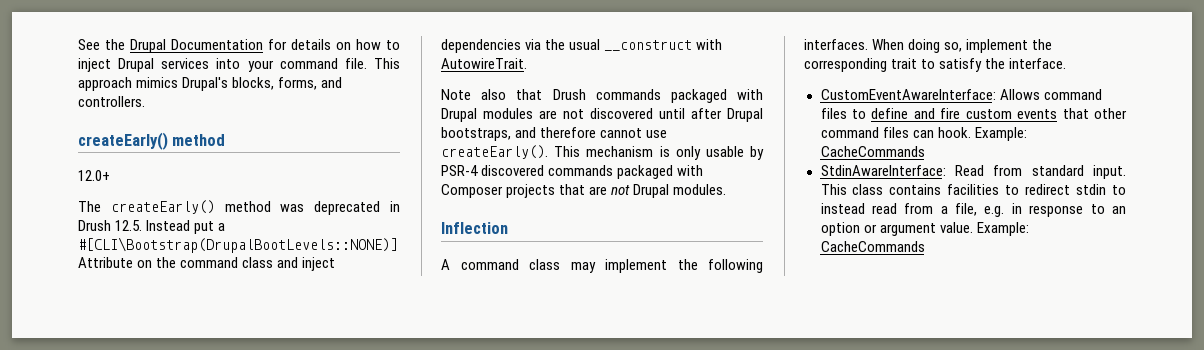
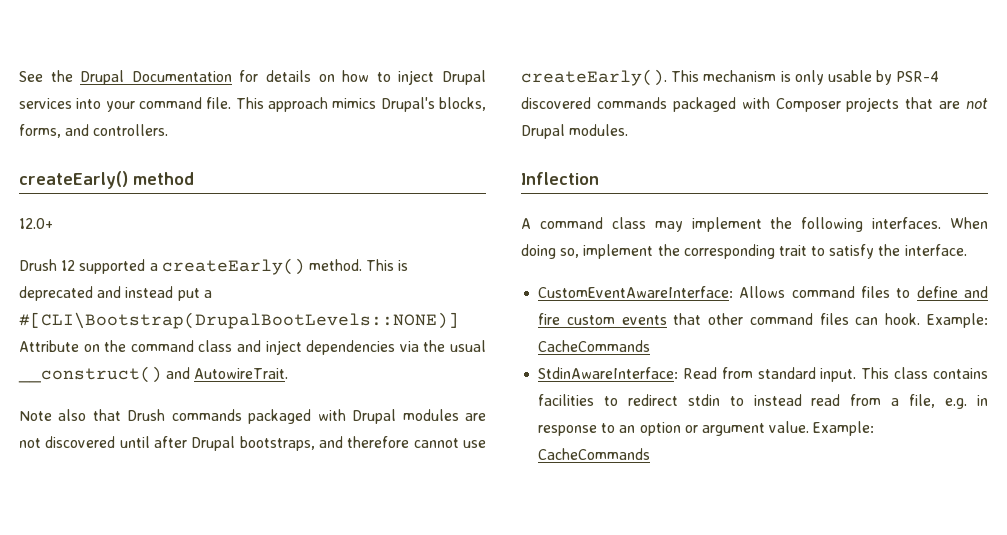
[78,200,401,215] [78,220,191,231] The createEarly() method was deprecated in Drush 12.5. Instead -> [19,258,409,275] [19,286,174,301] Drush 12 supported a createEarly() method. This is deprecated and instead
[604,39,723,51] __construct with -> [18,366,191,383] __construct() and

